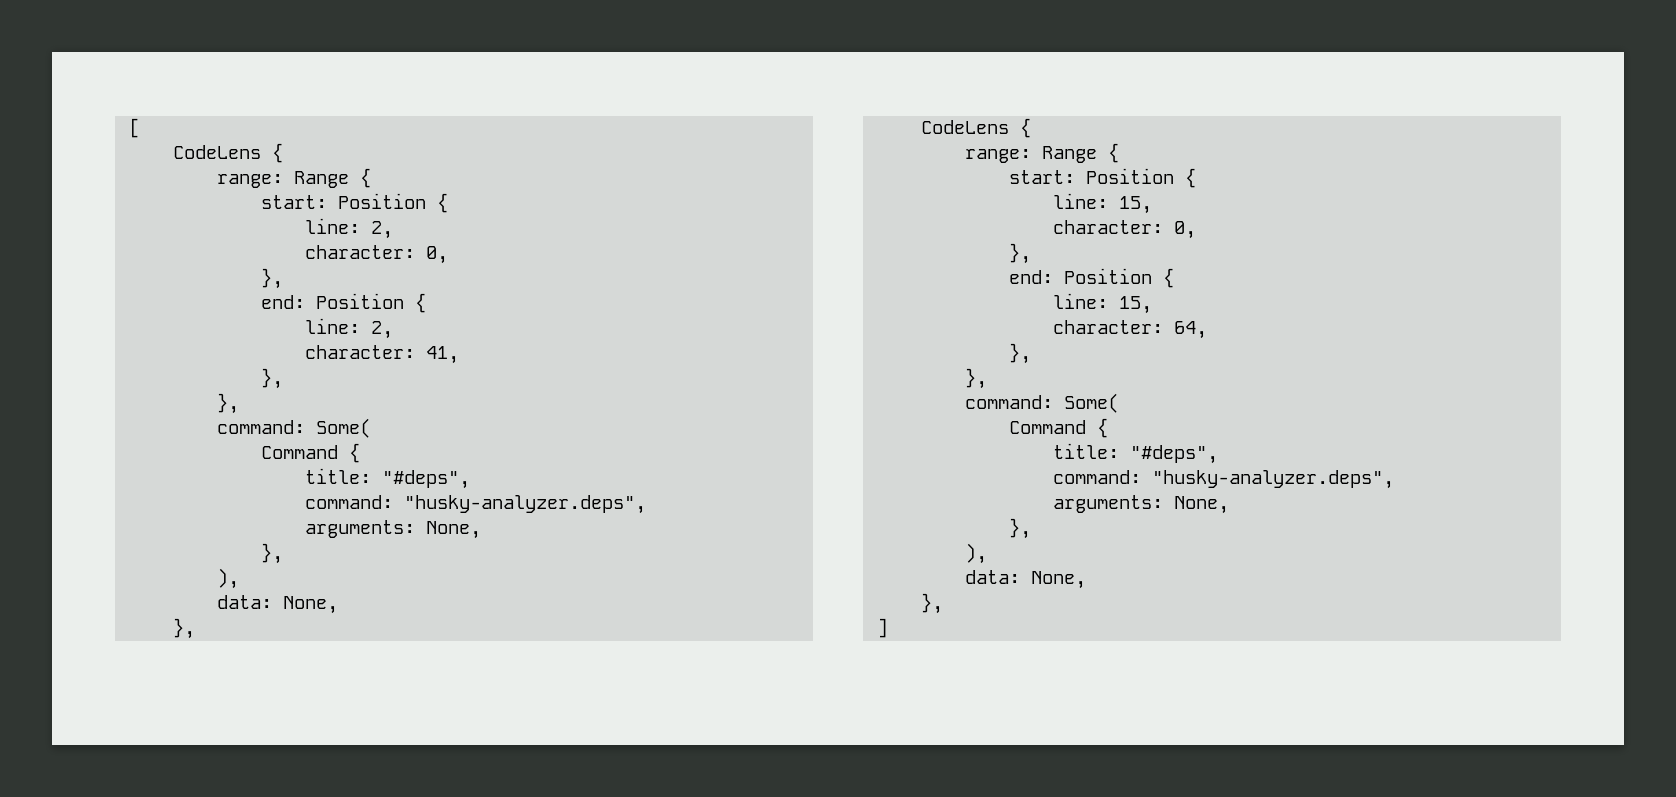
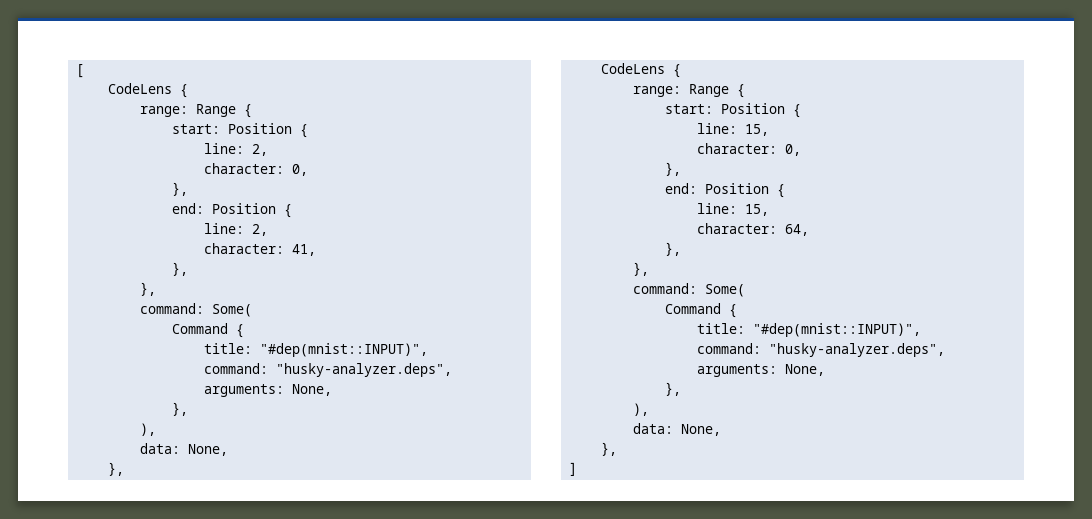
[381,470,470,489] "#deps", -> [260,343,429,357] "#dep(mnist::INPUT)",
[1129,445,1218,464] "#deps", -> [753,323,922,337] "#dep(mnist::INPUT)",

